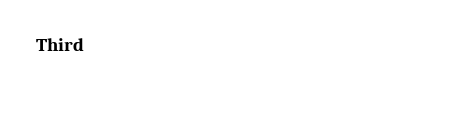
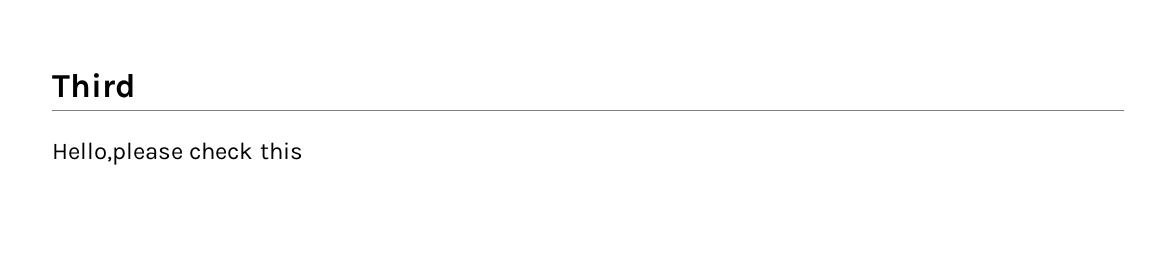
(84, 44) none -> [52,142,303,165] // Hello,please check this

